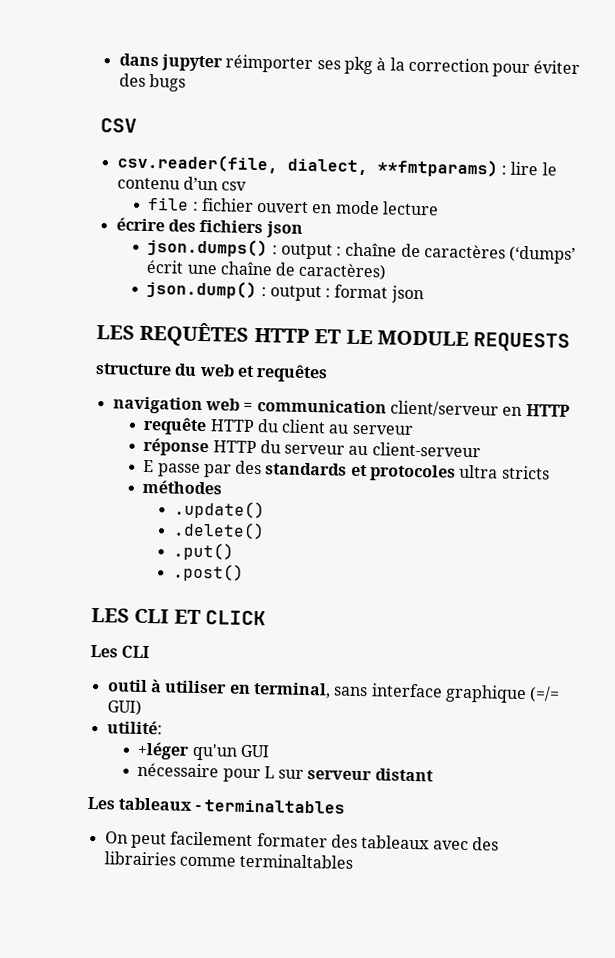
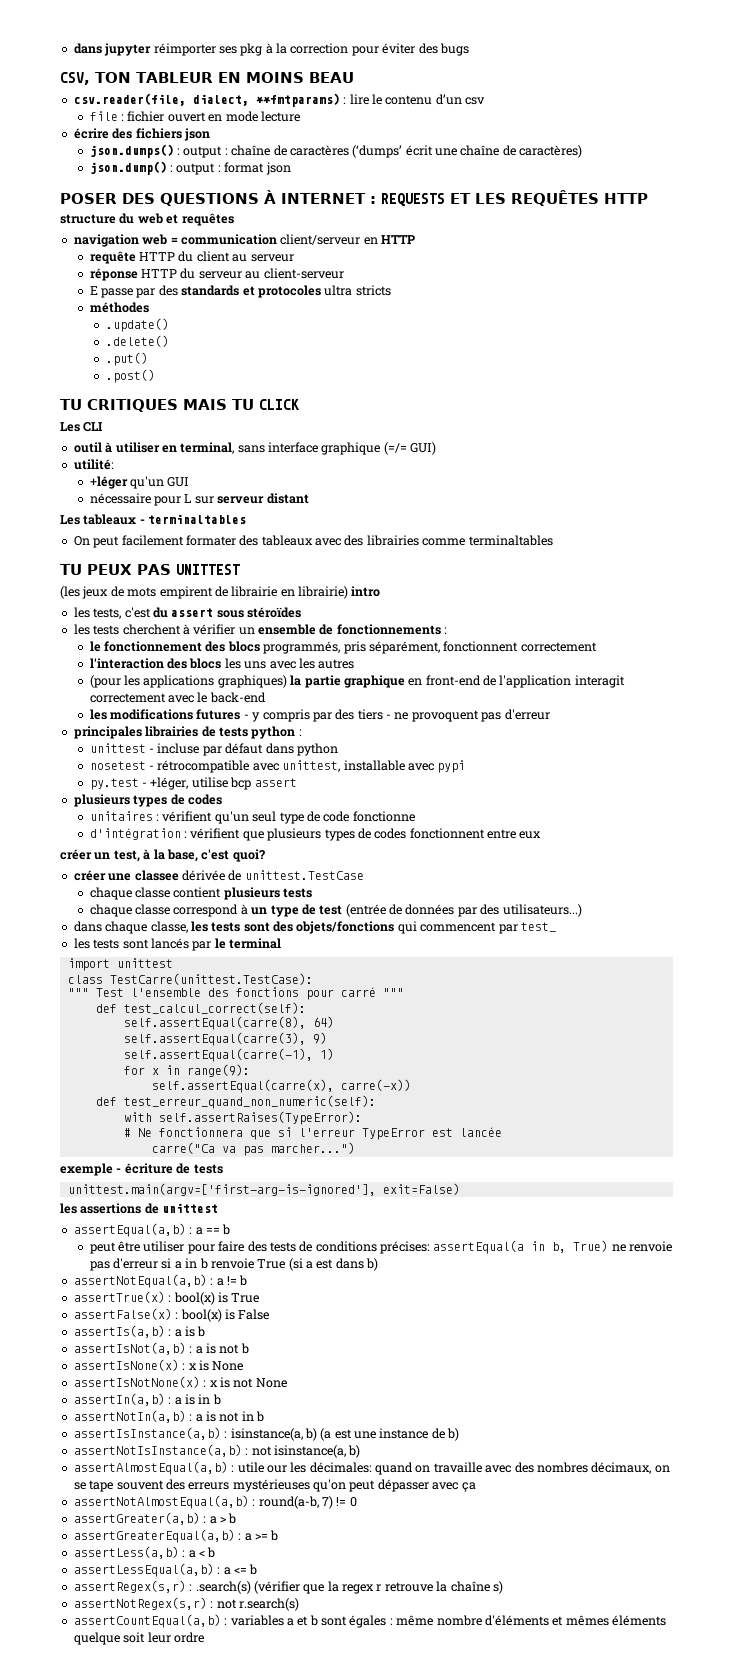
[100,118,137,133] CSV -> [60,72,354,85] CSV, TON TABLEUR EN MOINS BEAU
(424, 294) none -> [60,190,471,206] POSER DES QUESTIONS À INTERNET : REQUESTS ET
[314,329,571,352] ET LE MODULE REQUESTS -> (648, 198) none
[91,607,201,625] LES CLI ET -> [60,399,254,412] TU CRITIQUES MAIS TU
(354, 861) none -> [60,564,240,575] [60,586,381,599] [73,607,301,619] [73,624,448,635] [89,641,597,654] [89,658,355,669] [89,675,625,688] [89,692,266,703] [89,709,550,722] [73,726,302,739] [89,743,338,756] [89,760,466,773] [89,777,297,790] [73,794,222,807] [89,811,415,824] [89,828,542,841] [60,849,265,862] [73,870,364,881] [89,887,313,900] [89,904,582,917] [73,921,556,934] [73,938,281,951] [67,958,173,971] [67,973,313,985] [67,987,404,1000] [95,1002,306,1014] [123,1016,334,1030] [123,1032,327,1046] [123,1048,334,1062] [123,1064,250,1077] [151,1079,411,1093] [95,1095,376,1109] [123,1111,362,1125] [123,1127,502,1140] [151,1142,355,1156] [60,1163,223,1176] [67,1183,460,1196] [60,1203,219,1214] [73,1223,231,1237] [89,1240,673,1254] [89,1258,379,1271] [73,1274,248,1288] [73,1291,260,1305] [73,1308,270,1322] [73,1325,206,1338] [73,1342,249,1355] [73,1359,244,1371] [73,1376,287,1388] [73,1393,221,1406] [73,1410,264,1423] [73,1427,460,1441] [73,1444,361,1458] [73,1461,670,1475] [73,1479,476,1492] [73,1495,357,1509] [73,1512,237,1525] [73,1529,279,1543] [73,1546,216,1559] [73,1563,258,1577] [73,1580,503,1594] [73,1597,299,1611] [73,1614,666,1628] [73,1632,204,1645] // TU PEUX PAS UNITTEST // (les jeux de mots empirent de librairie en librairie) intro // les tests, c'est du assert sous stéroïdes // les tests cherchent à vérifier un ensemble de fonctionnements : // le fonctionnement des blocs programmés, pris séparément, fonctionnent correctement // l'interaction des blocs les uns avec les autres // (pour les applications graphiques) la partie graphique en front-end de l'application interagit correctement avec le back-end // les modifications futures - y compris par des tiers - ne provoquent pas d'erreur // principales librairies de tests python : // unittest - incluse par défaut dans python // nosetest - rétrocompatible avec unittest, installable avec pypi // py.test - +léger, utilise bcp assert // plusieurs types de codes // unitaires : vérifient qu'un seul type de code fonctionne // d'intégration : vérifient que plusieurs types de codes fonctionnent entre eux // créer un test, à la base, c'est quoi? // créer une classee dérivée de unittest.TestCase // chaque classe contient plusieurs tests // chaque classe correspond à un type de test (entrée de données par des utilisateurs...) // dans chaque classe, les tests sont des objets/fonctions qui commencent par test_ // les tests sont lancés par le terminal // import unittest // class TestCarre(unittest.TestCase): // """ Test l'ensemble des fonctions pour carré """ // def test_calcul_correct(self): // self.assertEqual(carre(8), 64) // self.assertEqual(carre(3), 9) // self.assertEqual(carre(-1), 1) // for x in range(9): // self.assertEqual(carre(x), carre(-x)) // def test_erreur_quand_non_numeric(self): // with self.assertRaises(TypeError): // # Ne fonctionnera que si l'erreur TypeError est lancée // carre("Ca va pas marcher...") // exemple - écriture de tests // unittest.main(argv=['first-arg-is-ignored'], exit=False) // les assertions de unittest // assertEqual(a,b) : a == b // peut être utiliser pour faire des tests de conditions précises: assertEqual(a in b, True) ne renvoie pas d'erreur si a in b renvoie True (si a est dans b) // assertNotEqual(a,b) : a != b // assertTrue(x) : bool(x) is True // assertFalse(x) : bool(x) is False // assertIs(a,b) : a is b // assertIsNot(a,b) : a is not b // assertIsNone(x) : x is None // assertIsNotNone(x) : x is not None // assertIn(a,b) : a is in b // assertNotIn(a,b) : a is not in b // assertIsInstance(a,b) : isinstance(a, b) (a est une instance de b) // assertNotIsInstance(a,b) : not isinstance(a, b) // assertAlmostEqual(a,b) : utile our les décimales: quand on travaille avec des nombres décimaux, on se tape souvent des erreurs mystérieuses qu'on peut dépasser avec ça // assertNotAlmostEqual(a,b) : round(a-b, 7) != 0 // assertGreater(a,b) : a > b // assertGreaterEqual(a,b) : a >= b // assertLess(a,b) : a < b // assertLessEqual(a,b) : a <= b // assertRegex(s,r) : .search(s) (vérifier que la regex r retrouve la chaîne s) // assertNotRegex(s,r) : not r.search(s) // assertCountEqual(a,b) : variables a et b sont égales : même nombre d'éléments et mêmes éléments quelque soit leur ordre

